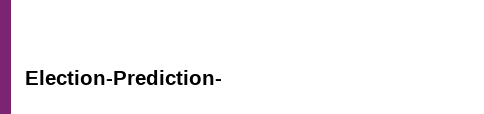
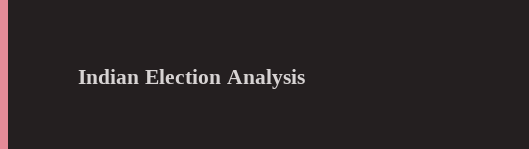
[25,70,222,85] Election-Prediction- -> [78,69,305,89] Indian Election Analysis

